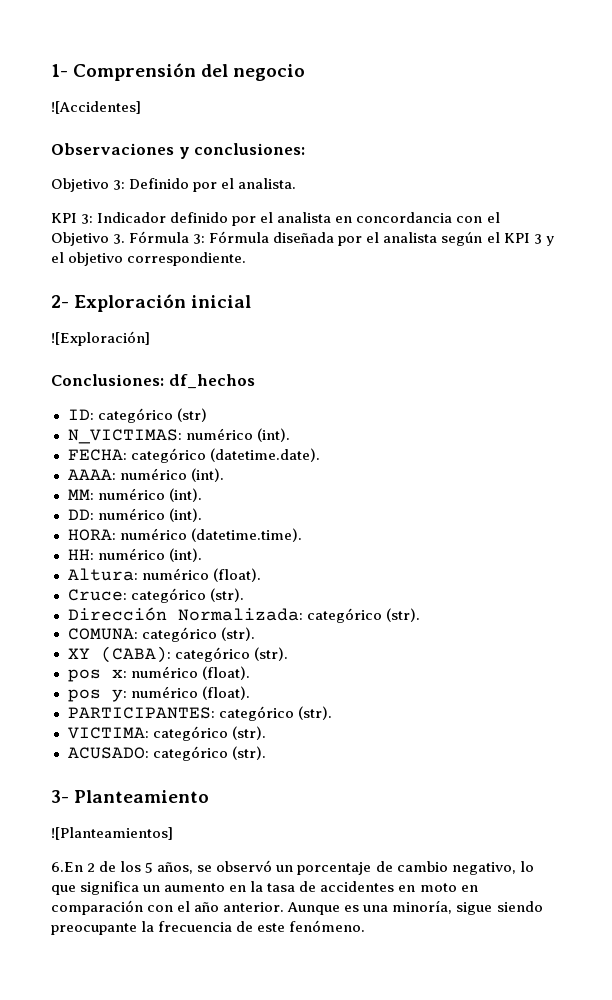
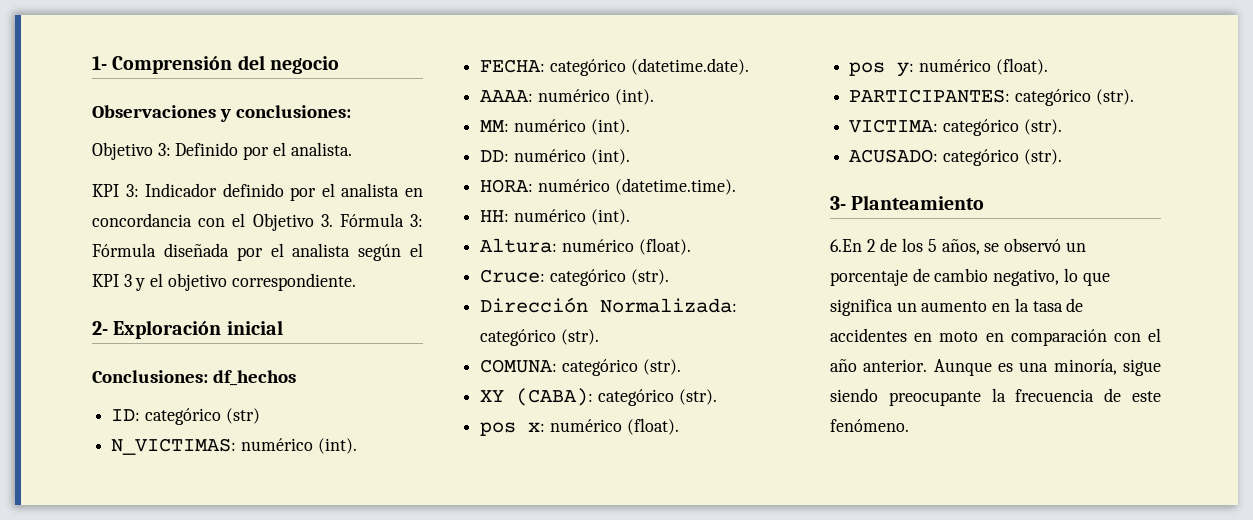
[51,101,141,114] // ![Accidentes] -> (339, 65) none
[51,331,150,346] // ![Exploración] -> (283, 327) none
[51,827,173,840] // ![Planteamientos] -> (985, 202) none

